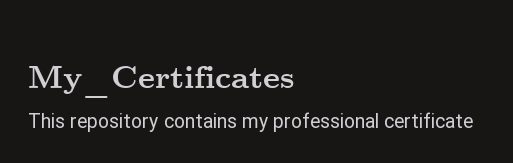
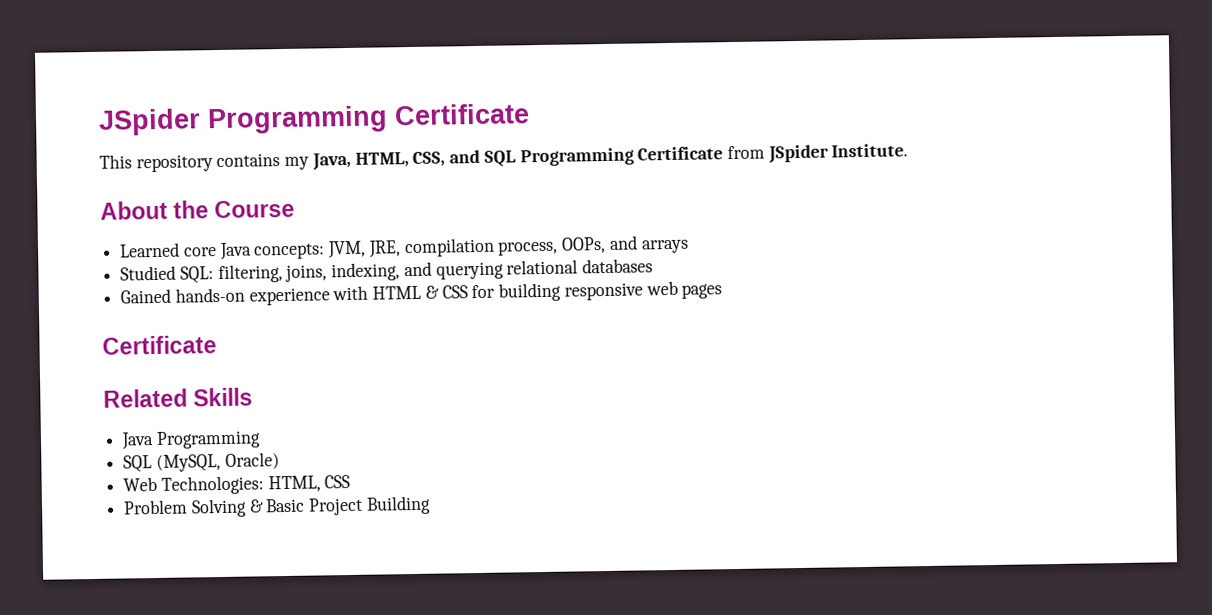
[28,65,295,98] My_Certificates -> [98,103,530,136] JSpider Programming Certificate
[273,112,474,132] professional certificate -> [311,143,909,171] [100,199,296,220] [119,235,689,261] [120,258,654,284] [120,280,723,306] [102,335,217,355] [103,387,254,408] [121,430,261,450] [123,452,280,473] [123,474,351,495] [123,495,431,518] Java, HTML, CSS, and SQL Programming Certificate from JSpider Institute. // About the Course // Learned core Java concepts: JVM, JRE, compilation process, OOPs, and arrays // Studied SQL: filtering, joins, indexing, and querying relational databases // Gained hands-on experience with HTML & CSS for building responsive web pages // Certificate // Related Skills // Java Programming // SQL (MySQL, Oracle) // Web Technologies: HTML, CSS // Problem Solving & Basic Project Building

